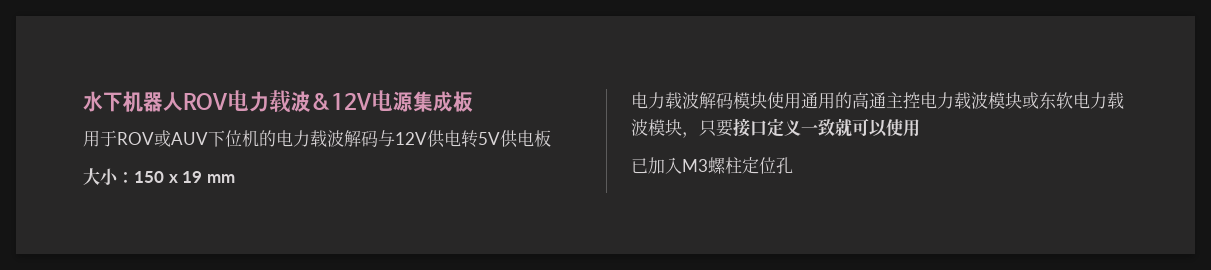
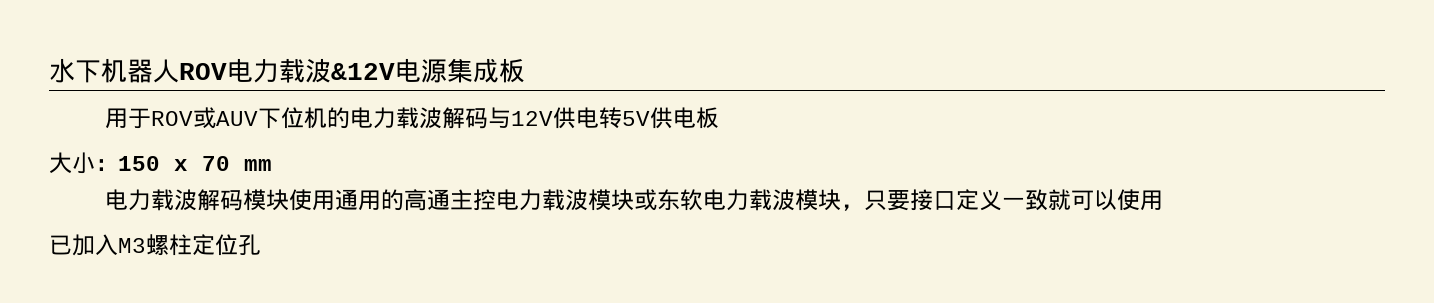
[182,171,203,183] 19 -> [202,156,230,171] 70

